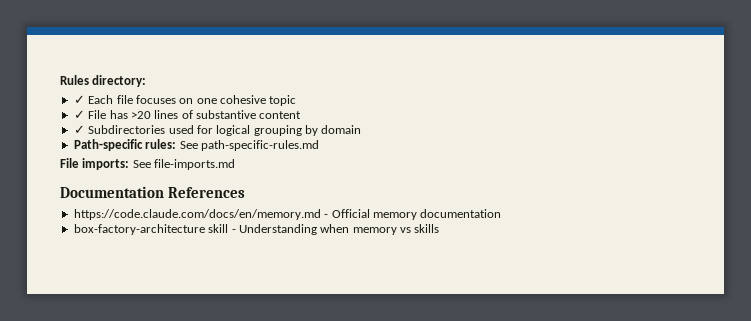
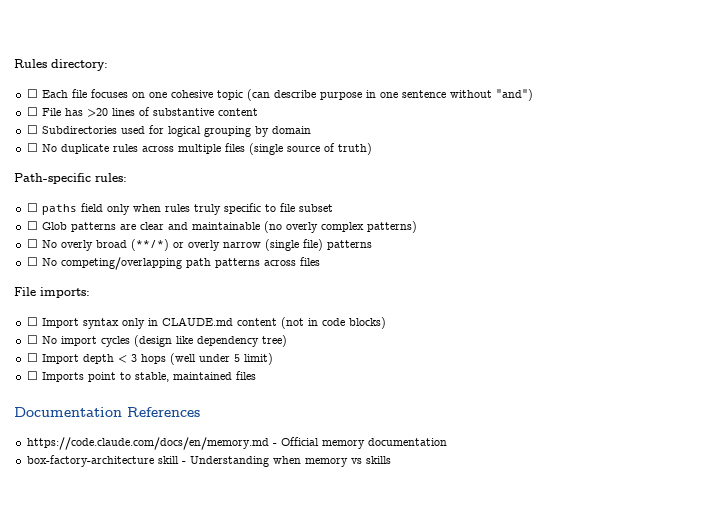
[73,95,85,104] ✓ -> [26,89,38,98] ☐
[73,110,85,119] // ✓ -> [246,89,533,101] [26,107,38,116] (can describe purpose in one sentence without "and") // ☐
[73,125,85,134] ✓ -> [26,125,38,134] ☐
[73,139,319,151] [60,158,236,170] Path-specific rules: See path-specific-rules.md // File imports: See file-imports.md -> [26,143,372,155] [14,173,127,184] [26,203,333,215] [26,221,417,233] [26,239,372,251] [26,257,320,270] [14,287,90,298] [26,317,386,329] [26,335,287,347] [26,353,273,365] [26,371,256,382] ☐ No duplicate rules across multiple files (single source of truth) // Path-specific rules: // ☐ paths field only when rules truly specific to file subset // ☐ Glob patterns are clear and maintainable (no overly complex patterns) // ☐ No overly broad (**/*) or overly narrow (single file) patterns // ☐ No competing/overlapping path patterns across files // File imports: // ☐ Import syntax only in CLAUDE.md content (not in code blocks) // ☐ No import cycles (design like dependency tree) // ☐ Import depth < 3 hops (well under 5 limit) // ☐ Imports point to stable, maintained files

